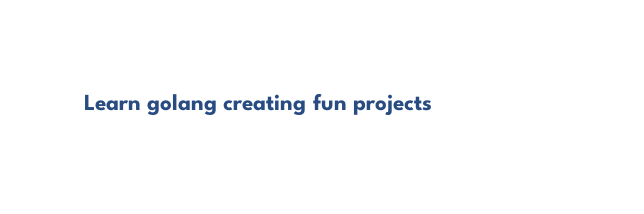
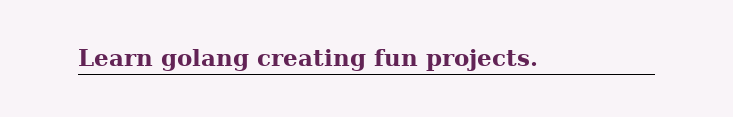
[352,94,432,116] projects -> [426,49,538,71] projects.

